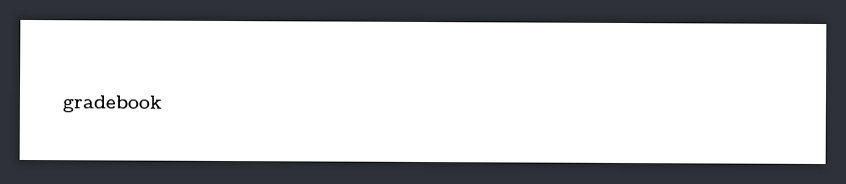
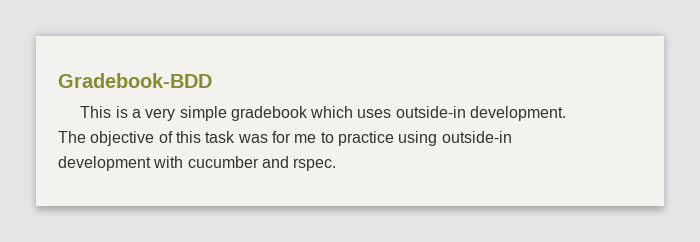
[62,95,162,113] gradebook -> [58,73,212,88] [80,106,567,121] [58,131,512,146] [58,156,337,171] Gradebook-BDD // This is a very simple gradebook which uses outside-in development. The objective of this task was for me to practice using outside-in development with cucumber and rspec.

